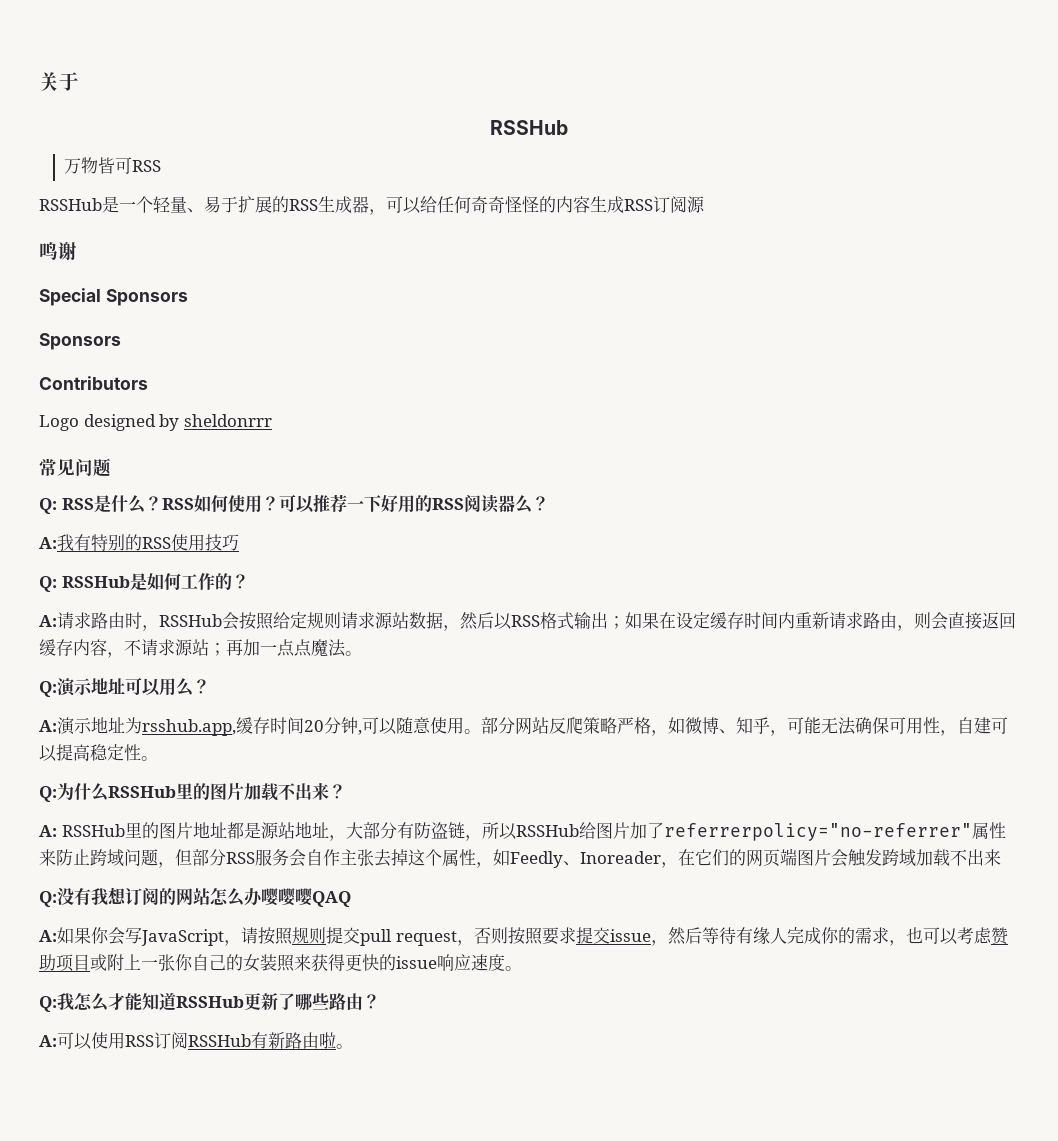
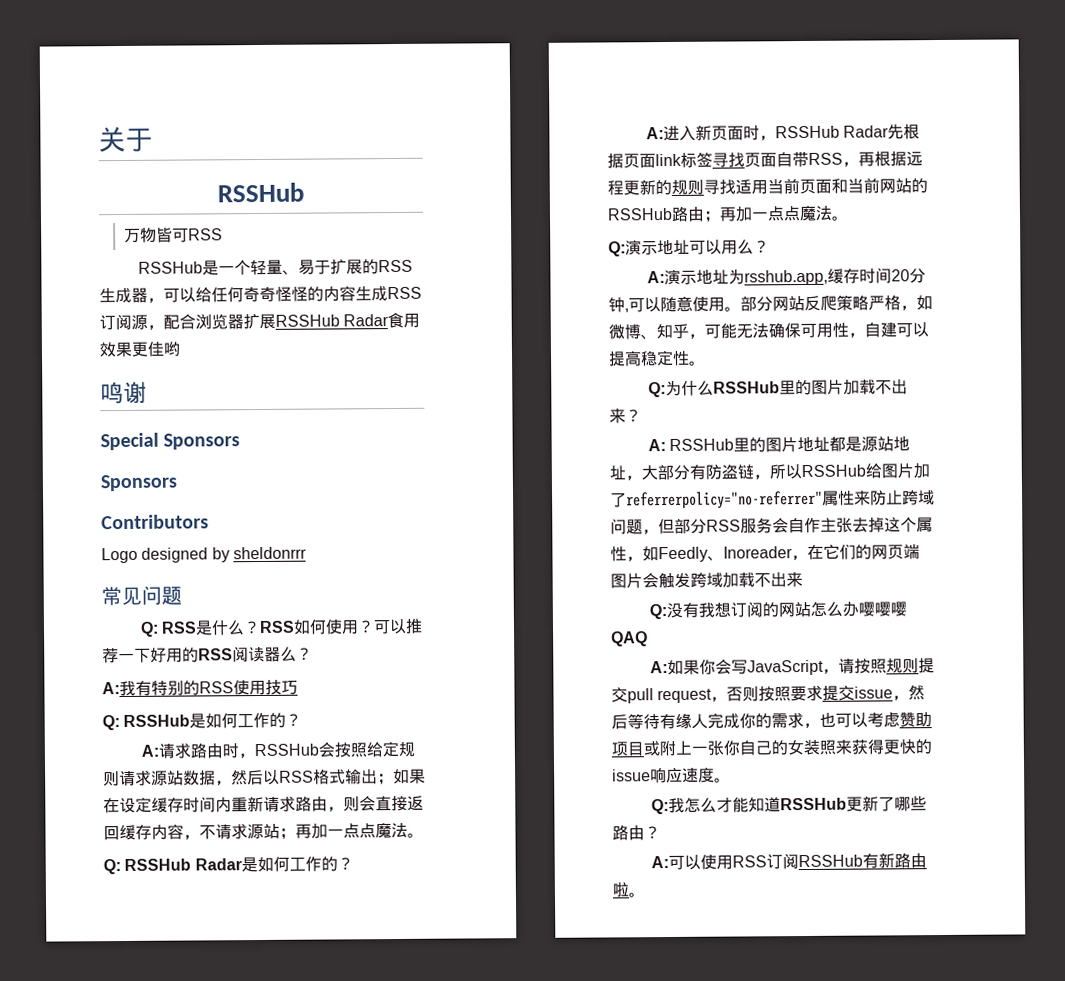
(705, 204) none -> [147,311,421,330] [99,341,181,358] ，配合浏览器扩展RSSHub Radar食用效果更佳哟
(362, 653) none -> [103,856,354,875] [645,124,921,142] [607,151,923,169] [607,177,928,196] [607,204,849,223] // Q: RSSHub Radar是如何工作的？ // A:进入新页面时，RSSHub Radar先根据页面link标签寻找页面自带RSS，再根据远程更新的规则寻找适用当前页面和当前网站的RSSHub路由；再加一点点魔法。

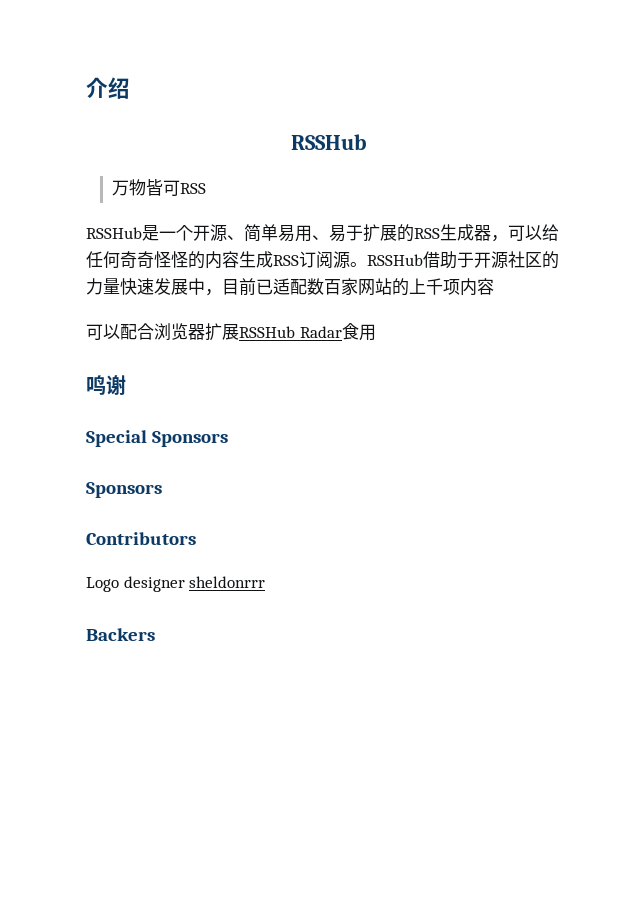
[98,126,153,153] 关于 -> [86,77,130,99] 介绍
[249,259,283,276] 轻量 -> [193,224,312,242] 开源、简单易用
[147,324,164,330] ， -> [350,251,559,269] [86,278,494,296] [86,324,120,340] 。RSSHub借助于开源社区的力量快速发展中，目前已适配数百家网站的上千项内容 // 可以
[99,341,181,358] 效果更佳哟 -> (376, 332) none
[141,547,230,563] designed by -> [123,576,185,592] designer
[101,585,182,606] [139,618,424,637] [102,646,313,664] [102,679,298,697] [102,712,303,731] [140,740,415,759] [103,768,426,787] [103,795,424,814] [103,822,424,841] [103,856,354,875] [645,124,921,142] [607,151,923,169] [607,177,928,196] [607,204,849,223] [608,239,770,257] [646,267,926,286] [608,294,933,313] [608,322,929,340] [608,349,706,367] [647,379,908,398] [609,408,642,424] [647,436,911,453] [609,462,930,481] [610,490,935,510] [610,517,933,535] [610,543,920,563] [610,572,803,589] [648,601,907,620] [611,631,648,647] [649,658,935,676] [611,684,926,704] [611,711,932,730] [611,739,932,757] [612,767,731,784] [650,795,927,815] [612,825,661,841] [650,852,927,871] [612,882,645,898] 常见问题 // Q: RSS是什么？RSS如何使用？可以推荐一下好用的RSS阅读器么？ // A:我有特别的RSS使用技巧 // Q: RSSHub是如何工作的？ // A:请求路由时，RSSHub会按照给定规则请求源站数据，然后以RSS格式输出；如果在设定缓存时间内重新请求路由，则会直接返回缓存内容，不请求源站；再加一点点魔法。 // Q: RSSHub Radar是如何工作的？ // A:进入新页面时，RSSHub Radar先根据页面link标签寻找页面自带RSS，再根据远程更新的规则寻找适用当前页面和当前网站的RSSHub路由；再加一点点魔法。 // Q:演示地址可以用么？ // A:演示地址为rsshub.app,缓存时间20分钟,可以随意使用。部分网站反爬策略严格，如微博、知乎，可能无法确保可用性，自建可以提高稳定性。 // Q:为什么RSSHub里的图片加载不出来？ // A: RSSHub里的图片地址都是源站地址，大部分有防盗链，所以RSSHub给图片加了referrerpolicy="no-referrer"属性来防止跨域问题，但部分RSS服务会自作主张去掉这个属性，如Feedly、Inoreader，在它们的网页端图片会触发跨域加载不出来 // Q:没有我想订阅的网站怎么办嘤嘤嘤QAQ // A:如果你会写JavaScript，请按照规则提交pull request，否则按照要求提交issue，然后等待有缘人完成你的需求，也可以考虑赞助项目或附上一张你自己的女装照来获得更快的issue响应速度。 // Q:我怎么才能知道RSSHub更新了哪些路由？ // A:可以使用RSS订阅RSSHub有新路由啦。 -> [86,628,155,641] Backers

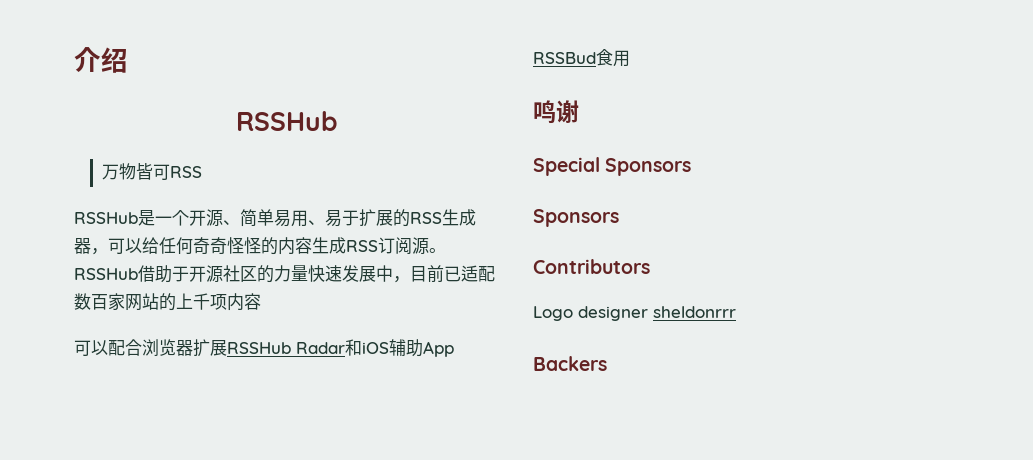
(342, 332) none -> [345,339,454,357] [533,52,596,64] 和iOS辅助App RSSBud

